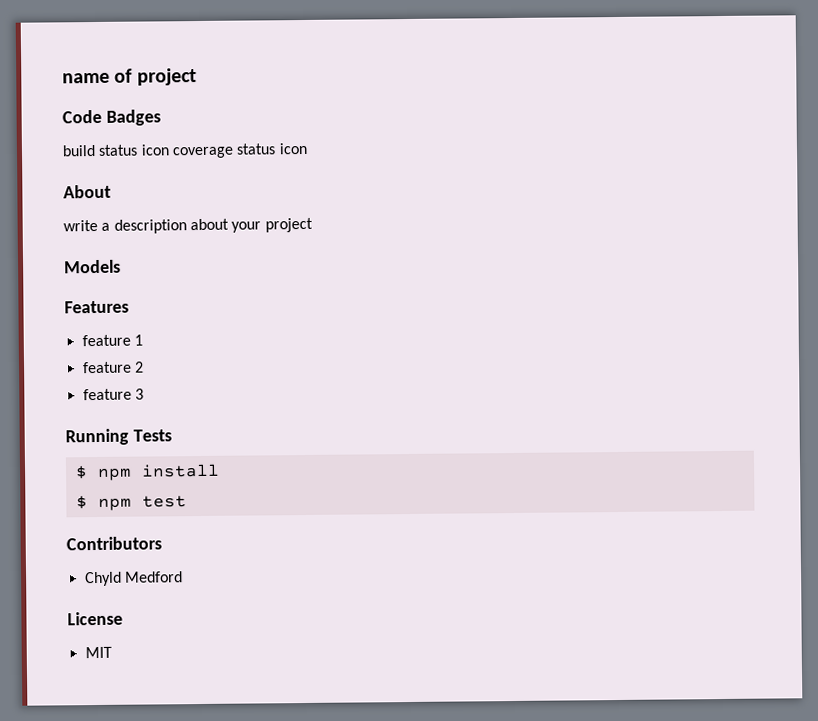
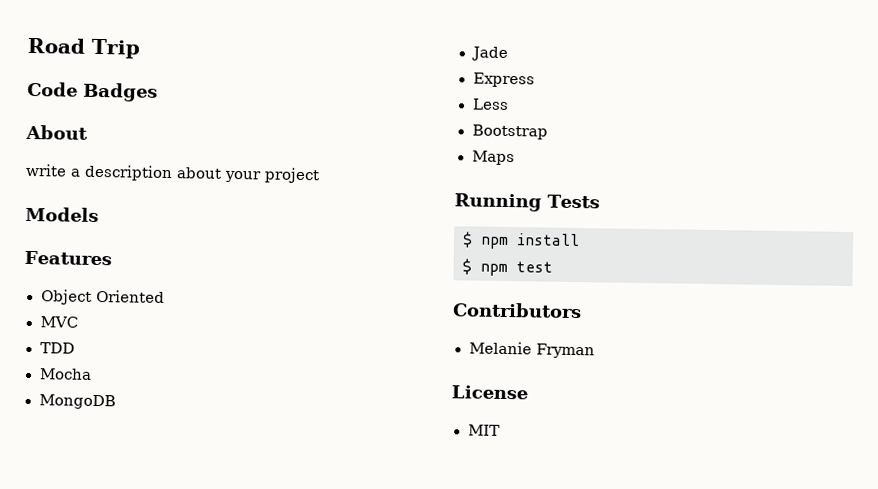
[62,68,197,86] name of project -> [27,37,140,59] Road Trip
[62,142,308,159] // build status icon coverage status icon -> (158, 92) none
[81,334,143,347] [82,361,144,374] [82,388,144,401] feature 1 // feature 2 // feature 3 -> [40,289,165,305] [39,316,78,328] [39,342,75,354] [38,368,92,380] [38,394,116,410] [470,46,508,61] [472,72,535,88] [471,98,509,110] [471,124,548,140] [471,150,515,166] Object Oriented // MVC // TDD // Mocha // MongoDB // Jade // Express // Less // Bootstrap // Maps
[84,571,183,587] Chyld Medford -> [468,341,595,359] Melanie Fryman

